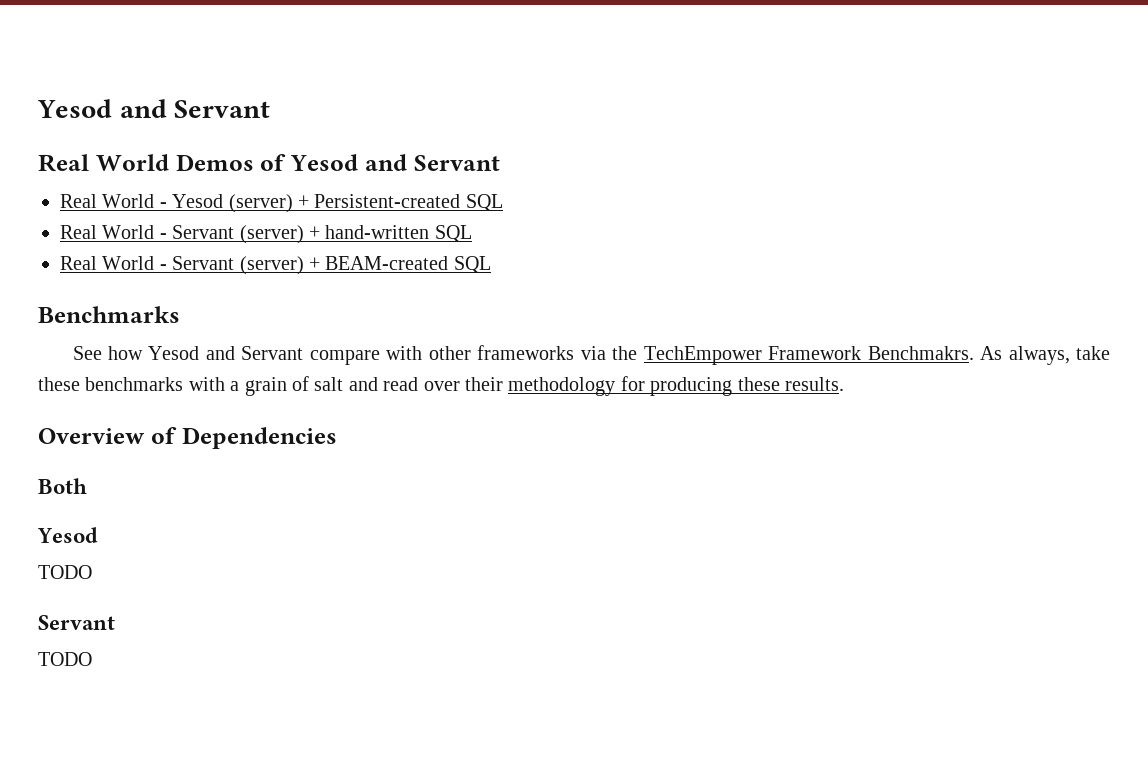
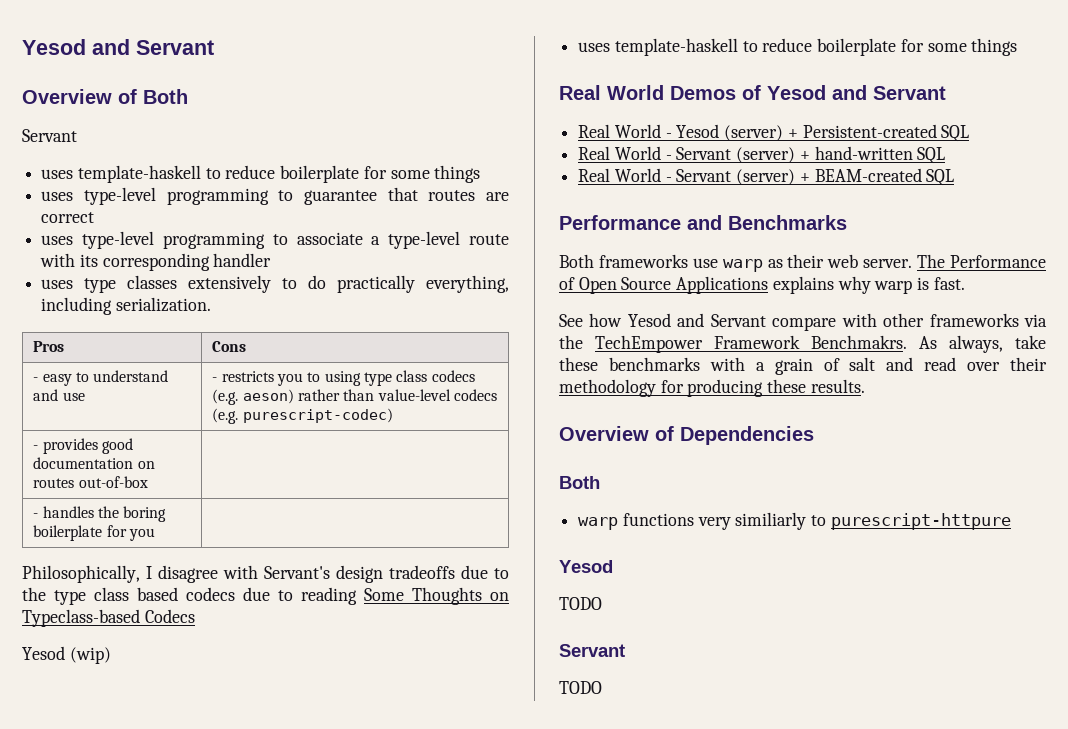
[37,99,271,118] Yesod and Servant -> [22,39,214,55] [22,89,188,104] [22,129,77,142] [41,165,481,183] [41,187,510,205] [41,212,95,223] [41,231,509,249] [40,253,272,271] [41,275,510,293] [41,297,211,315] [33,341,65,352] [212,341,247,352] [33,370,169,386] [33,389,85,401] [212,370,475,386] [212,389,497,405] [212,408,393,424] [33,438,133,454] [33,457,155,469] [33,476,148,488] [33,506,167,522] [33,525,155,541] [22,565,509,583] [22,587,509,605] [22,609,195,627] [22,646,111,664] [578,38,1018,56] Yesod and Servant // Overview of Both // Servant // uses template-haskell to reduce boilerplate for some things // uses type-level programming to guarantee that routes are correct // uses type-level programming to associate a type-level route with its corresponding handler // uses type classes extensively to do practically everything, including serialization. // Pros | Cons // - easy to understand and use | - restricts you to using type class codecs (e.g. aeson) rather than value-level codecs (e.g. purescript-codec) // - provides good documentation on routes out-of-box | // - handles the boring boilerplate for you | // Philosophically, I disagree with Servant's design tradeoffs due to the type class based codecs due to reading Some Thoughts on Typeclass-based Codecs // Yesod (wip) // uses template-haskell to reduce boilerplate for some things
(491, 264) none -> [559,215,722,230] Performance and
(180, 314) none -> [559,254,1046,272] [559,276,965,294] // Both frameworks use warp as their web server. The Performance of Open Source Applications explains why warp is fast.
(87, 486) none -> [578,512,1011,530] // warp functions very similiarly to purescript-httpure

